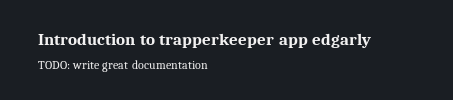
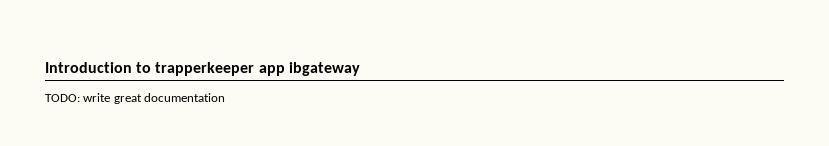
[312,33,372,48] edgarly -> [288,62,360,76] ibgateway

